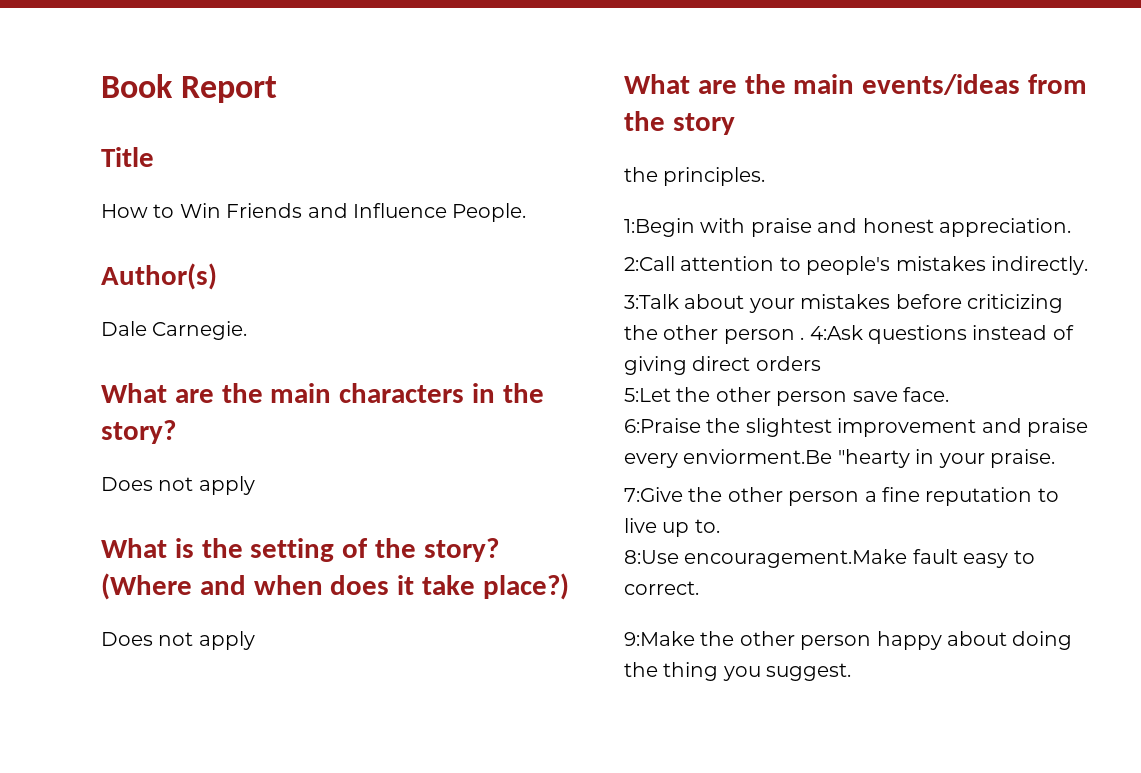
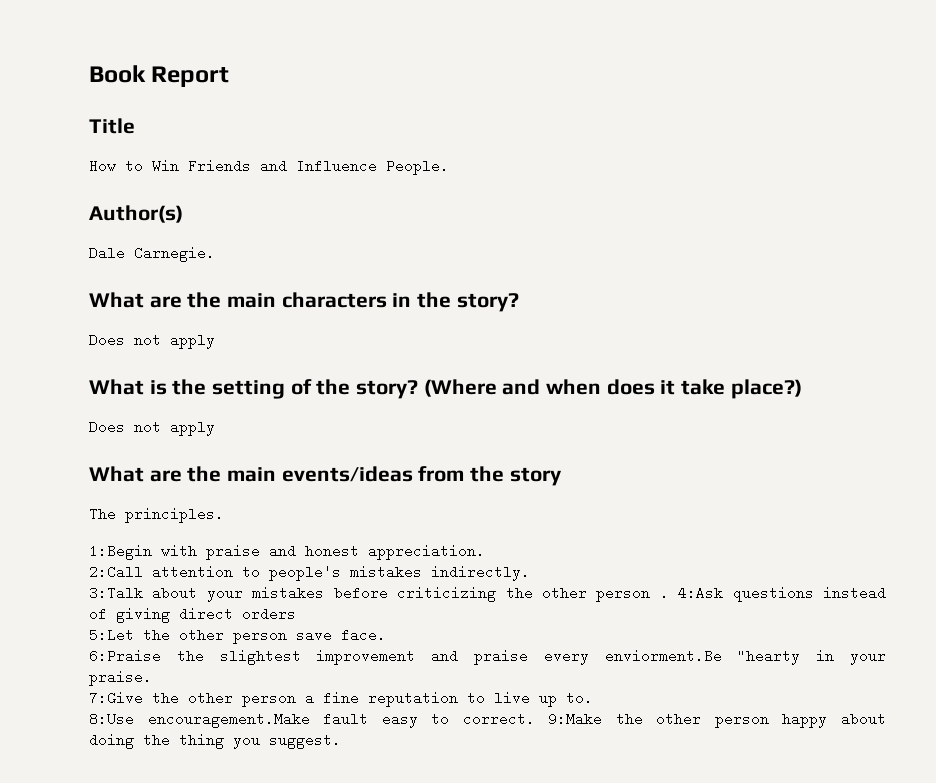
[624,167,658,182] the -> [89,507,116,521] The
(699, 588) // -> (535, 719) none

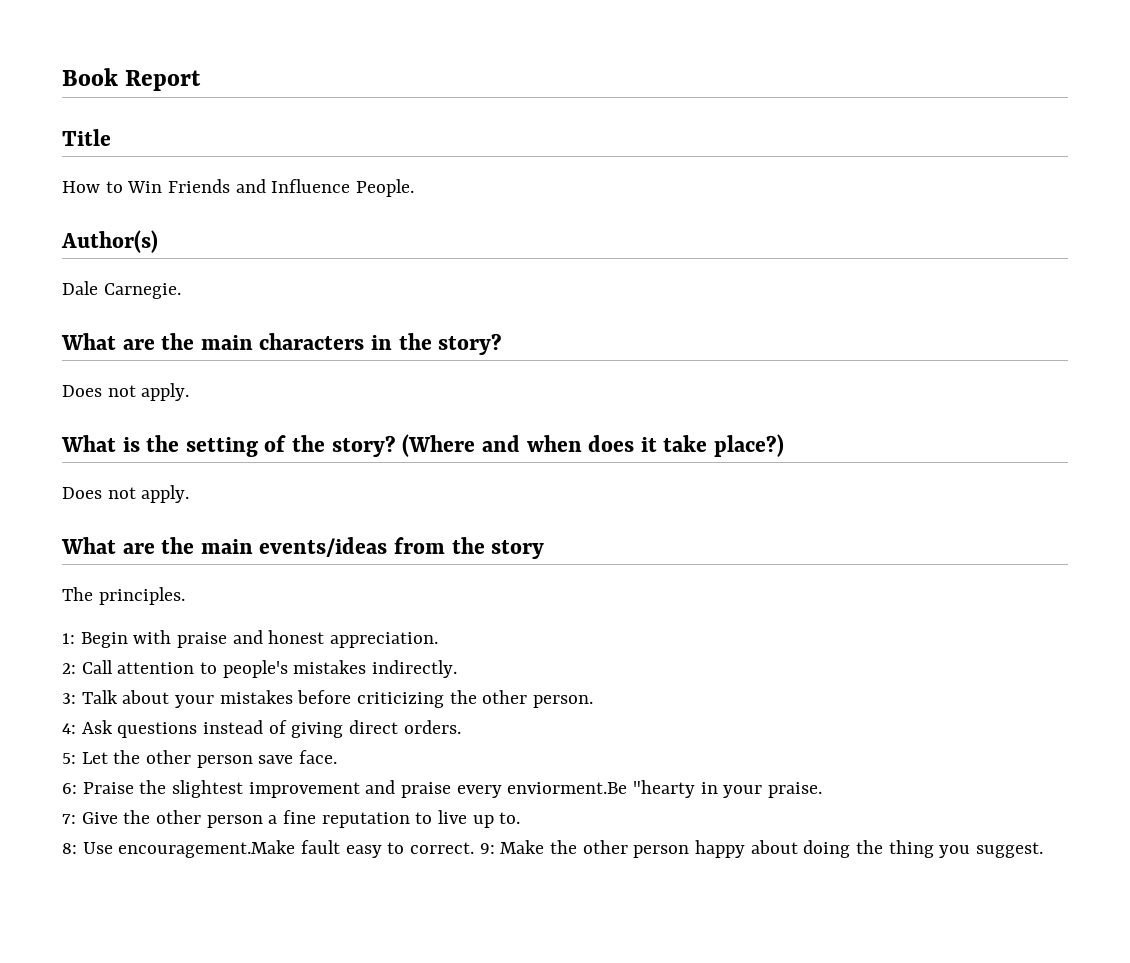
[170,333,215,349] apply -> [141,383,190,401] apply.
[170,420,215,436] apply -> [141,485,190,503] apply.
[89,544,152,560] 1:Begin -> [62,632,128,648] 1: Begin
[89,565,143,579] 2:Call -> [62,660,113,674] 2: Call
[89,586,143,600] 3:Talk -> [62,690,118,704] 3: Talk
[596,586,724,602] person . 4:Ask -> [533,695,594,708] [62,720,113,734] person. // 4: Ask
[242,607,296,621] [89,628,134,642] orders // 5:Let -> [403,720,461,734] [62,752,108,764] orders. // 5: Let
[89,649,161,663] 6:Praise -> [62,782,134,794] 6: Praise
[89,691,143,705] 7:Give -> [62,812,118,824] 7: Give
[89,712,134,726] 8:Use -> [62,842,113,854] 8: Use
[548,712,603,726] 9:Make -> [479,840,545,854] 9: Make

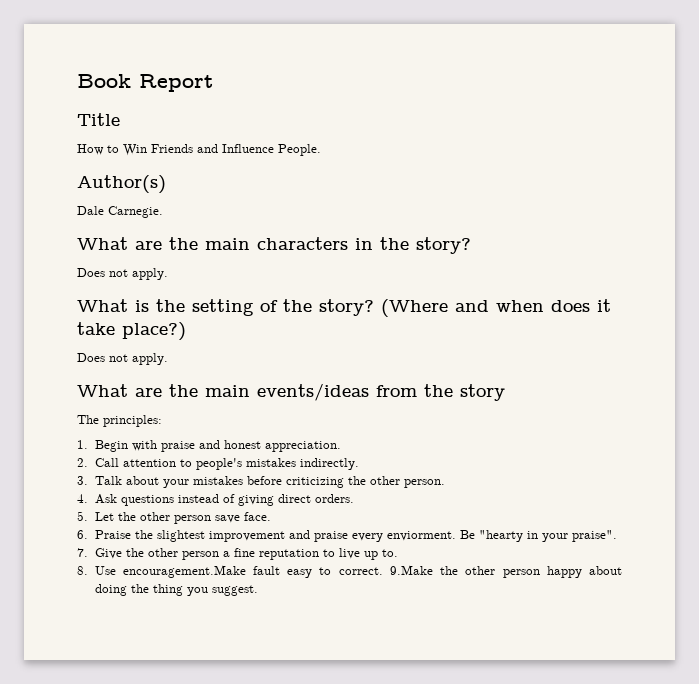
[98,587,185,605] [62,633,75,644] principles. // 1: -> [103,415,162,427] [77,440,88,449] principles: // 1.
[62,663,76,674] 2: -> [77,458,88,467] 2.
[62,693,76,704] 3: -> [77,476,88,485] 3.
[62,723,76,734] 4: -> [77,494,88,503] 4.
[62,753,76,764] 5: -> [77,511,88,521] 5.
[62,783,77,794] 6: -> [77,530,88,539] 6.
[507,782,628,794] enviorment.Be -> [386,530,475,541] enviorment. Be
[768,782,823,798] [62,814,76,824] praise. // 7: -> [571,530,617,542] [77,548,88,557] praise". // 7.
[62,843,77,854] 8: -> [77,566,88,575] 8.
[479,840,545,854] 9: Make -> [389,565,433,575] 9.Make

